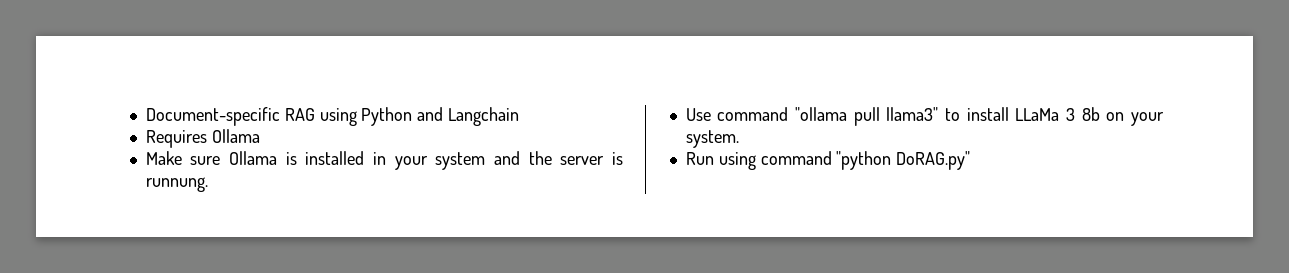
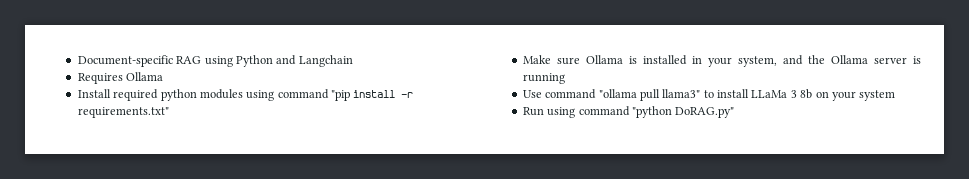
(260, 136) none -> [77,89,414,101] [77,107,169,118] // Install required python modules using command "pip install -r requirements.txt"
[435,152,486,170] system -> [737,56,777,67] system,
(552, 158) none -> [830,55,868,64] Ollama
[145,177,208,192] runnung. -> [522,73,565,84] running
[685,130,739,148] system. -> [859,90,896,101] system

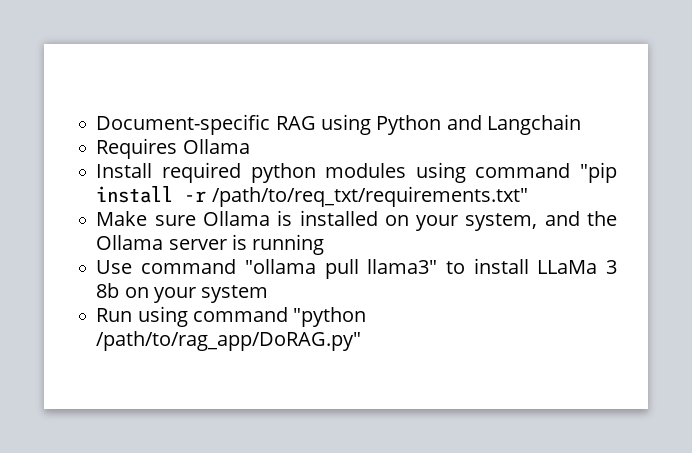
[77,107,169,118] requirements.txt" -> [211,186,528,207] /path/to/req_txt/requirements.txt"
[691,56,702,64] in -> [384,215,409,226] on
[675,107,735,118] DoRAG.py" -> [96,331,362,351] /path/to/rag_app/DoRAG.py"

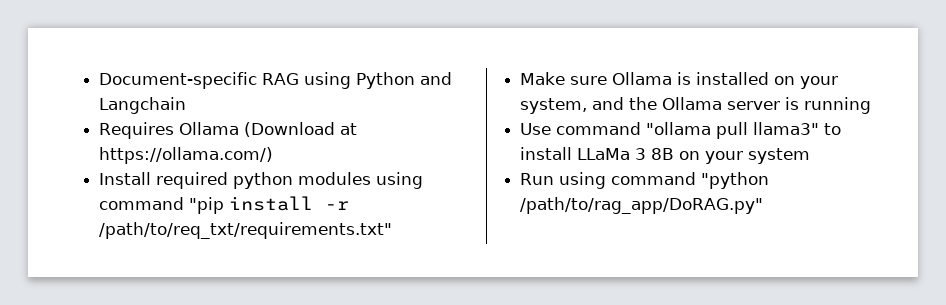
(250, 146) none -> [244,122,358,137] [99,147,274,164] (Download at https://ollama.com/)
[96,283,120,298] 8b -> [651,148,675,160] 8B

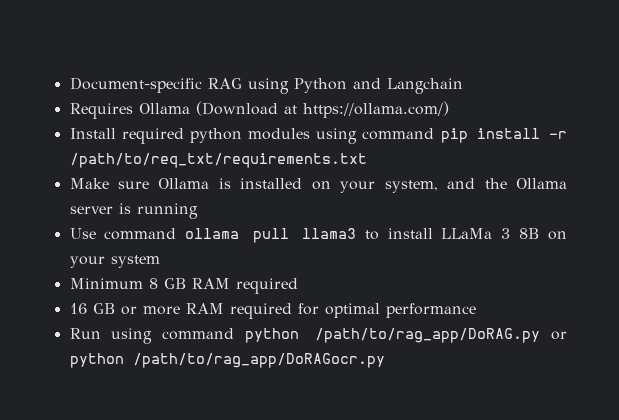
[189,197,225,214] "pip -> [440,128,468,143] pip
[99,222,393,239] /path/to/req_txt/requirements.txt" -> [69,153,367,168] /path/to/req_txt/requirements.txt
[646,122,820,139] "ollama pull llama3" -> [185,228,356,243] ollama pull llama3
[520,172,770,189] [520,197,764,214] Run using command "python /path/to/rag_app/DoRAG.py" -> [69,278,298,294] [69,303,476,319] [69,328,567,344] [69,353,385,368] Minimum 8 GB RAM required // 16 GB or more RAM required for optimal performance // Run using command python /path/to/rag_app/DoRAG.py or python /path/to/rag_app/DoRAGocr.py

